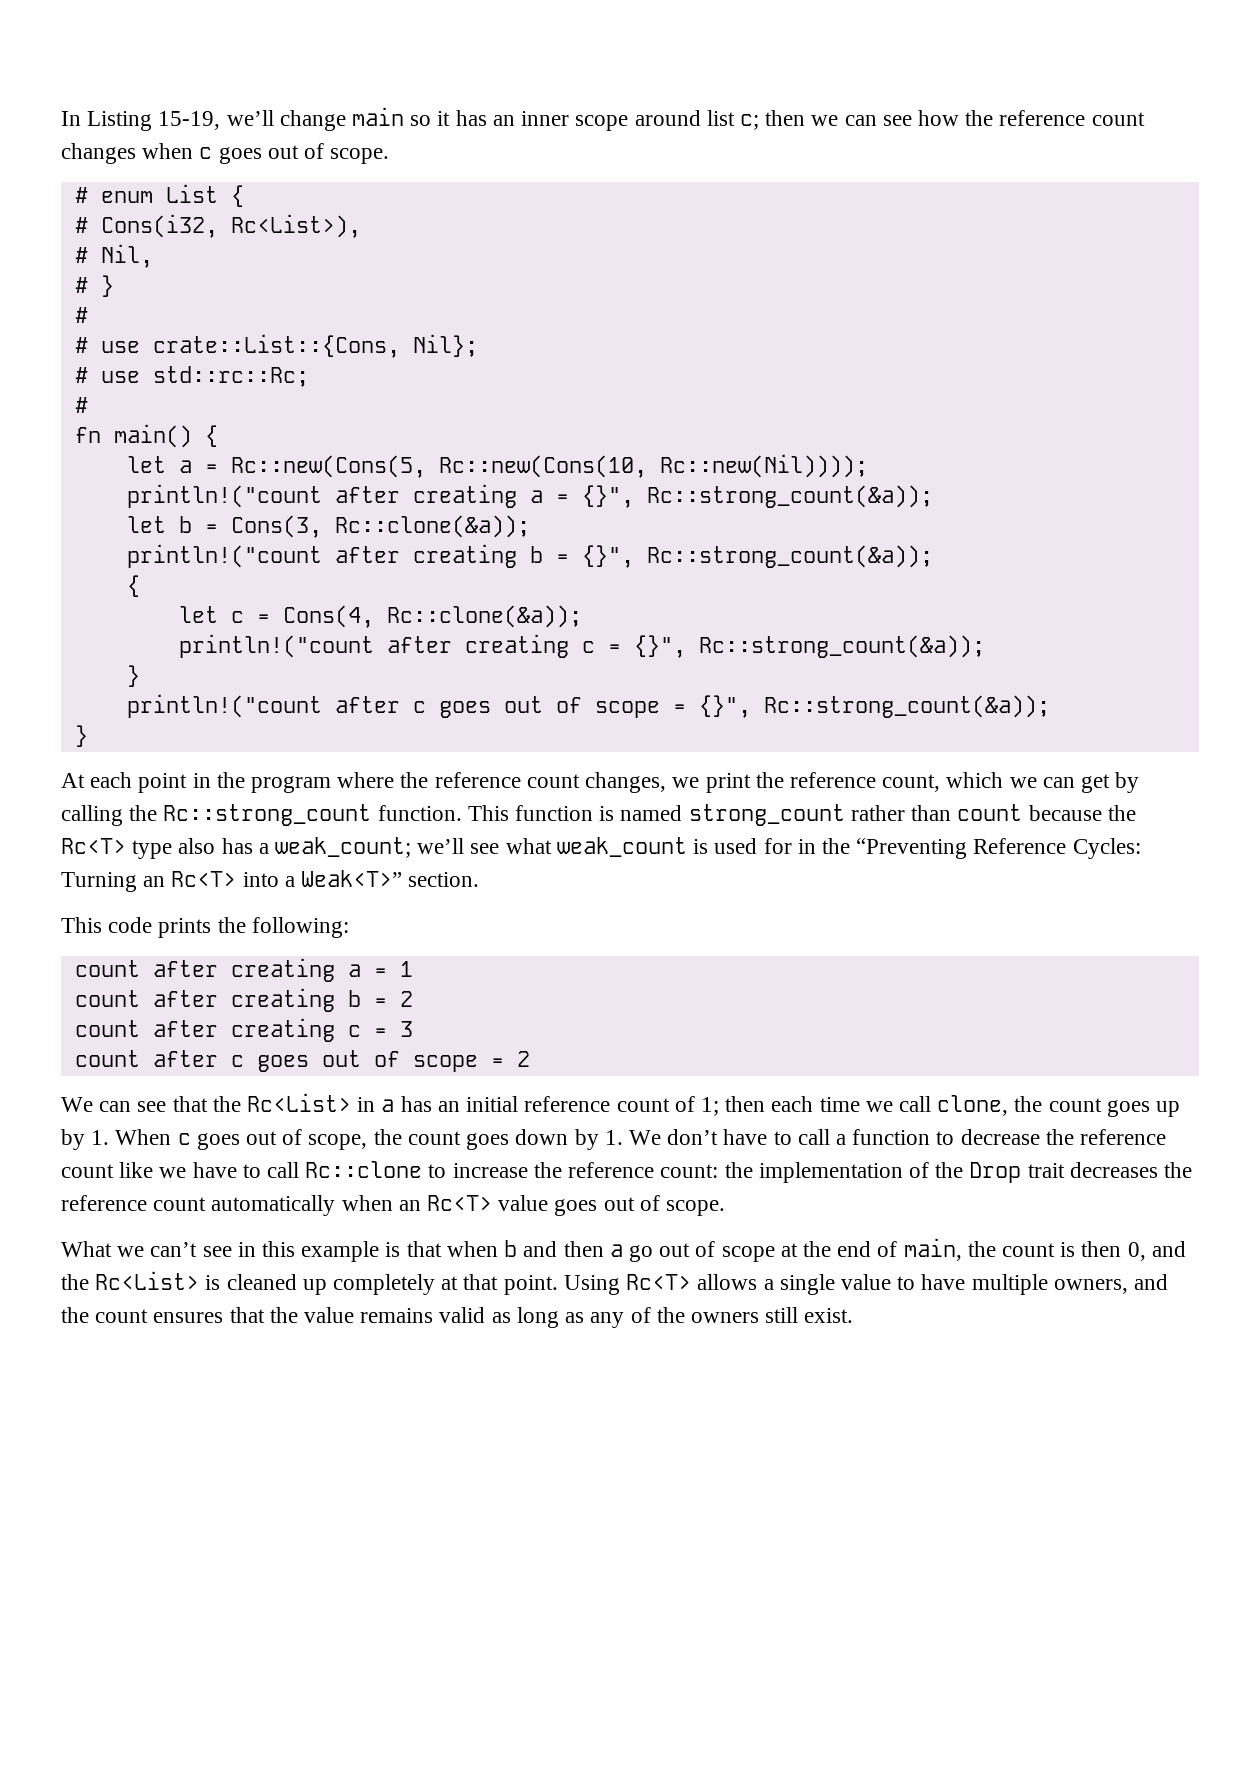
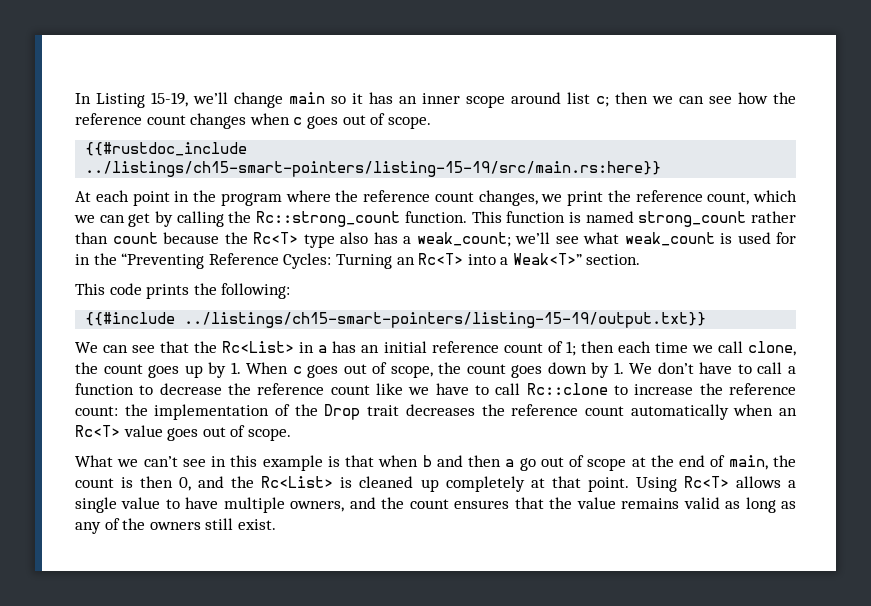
[74,184,244,207] [74,214,361,238] [74,244,153,268] [74,275,114,297] [74,307,88,323] [74,334,478,358] [74,366,309,387] [74,397,88,413] [74,424,218,448] [126,454,868,478] [126,484,933,508] [126,515,530,538] [126,544,933,568] [126,575,140,597] [178,605,582,628] [178,634,985,658] [126,665,140,687] [126,694,1050,718] [74,725,88,747] # enum List { // # Cons(i32, Rc<List>), // # Nil, // # } // # // # use crate::List::{Cons, Nil}; // # use std::rc::Rc; // # // fn main() { // let a = Rc::new(Cons(5, Rc::new(Cons(10, Rc::new(Nil)))); // println!("count after creating a = {}", Rc::strong_count(&a)); // let b = Cons(3, Rc::clone(&a)); // println!("count after creating b = {}", Rc::strong_count(&a)); // { // let c = Cons(4, Rc::clone(&a)); // println!("count after creating c = {}", Rc::strong_count(&a)); // } // println!("count after c goes out of scope = {}", Rc::strong_count(&a)); // } -> [85,142,248,156] [85,161,662,177] {{#rustdoc_include ../listings/ch15-smart-pointers/listing-15-19/src/main.rs:here}}
[74,958,413,982] [74,988,413,1012] [74,1018,413,1042] [74,1050,530,1072] count after creating a = 1 // count after creating b = 2 // count after creating c = 3 // count after c goes out of scope = 2 -> [85,312,707,328] {{#include ../listings/ch15-smart-pointers/listing-15-19/output.txt}}

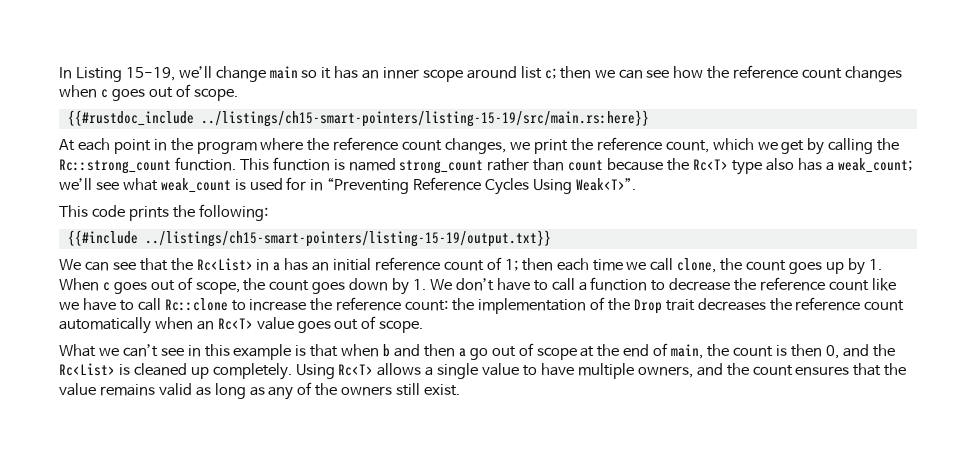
[99,215,125,223] can -> (778, 146) none
[93,253,117,265] the -> (324, 185) none
[283,253,641,269] Cycles: Turning an Rc<T> into a Weak<T>” section. -> [485,178,636,195] Cycles Using Weak<T>”.
[445,476,629,492] completely at that point. -> [212,363,292,380] completely.

